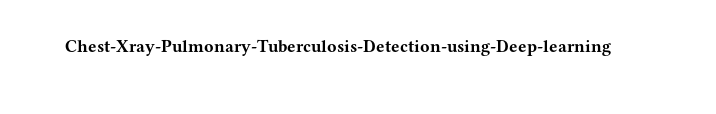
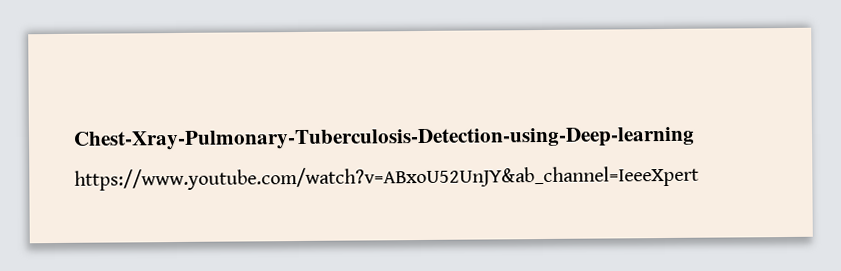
(611, 47) none -> [74,164,699,191] // https://www.youtube.com/watch?v=ABxoU52UnJY&ab_channel=IeeeXpert

